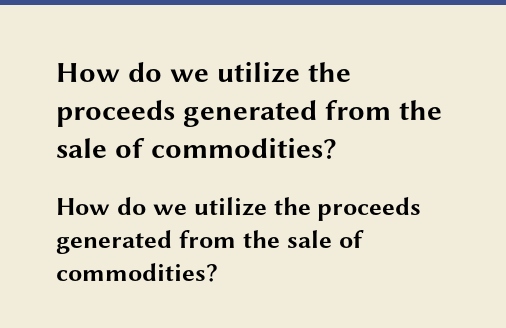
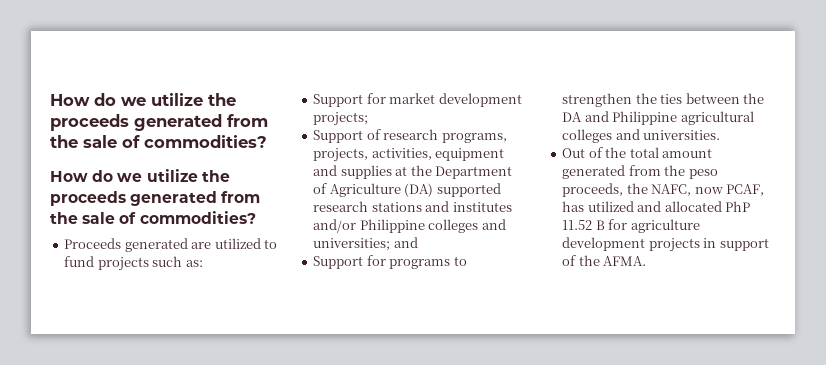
(218, 272) none -> [64,238,278,252] [64,256,203,271] [313,93,522,107] [313,112,369,126] [313,129,507,143] [313,148,505,162] [313,165,513,179] [313,183,501,197] [313,201,512,212] [313,219,506,233] [313,237,418,251] [313,255,467,269] [562,93,765,107] [562,111,754,125] [562,129,721,143] [562,147,713,158] [562,165,718,179] [562,183,765,197] [562,201,751,212] [562,219,700,233] [562,237,769,252] [562,255,647,266] // Proceeds generated are utilized to fund projects such as: // Support for market development projects; // Support of research programs, projects, activities, equipment and supplies at the Department of Agriculture (DA) supported research stations and institutes and/or Philippine colleges and universities; and // Support for programs to strengthen the ties between the DA and Philippine agricultural colleges and universities. // Out of the total amount generated from the peso proceeds, the NAFC, now PCAF, has utilized and allocated PhP 11.52 B for agriculture development projects in support of the AFMA.

